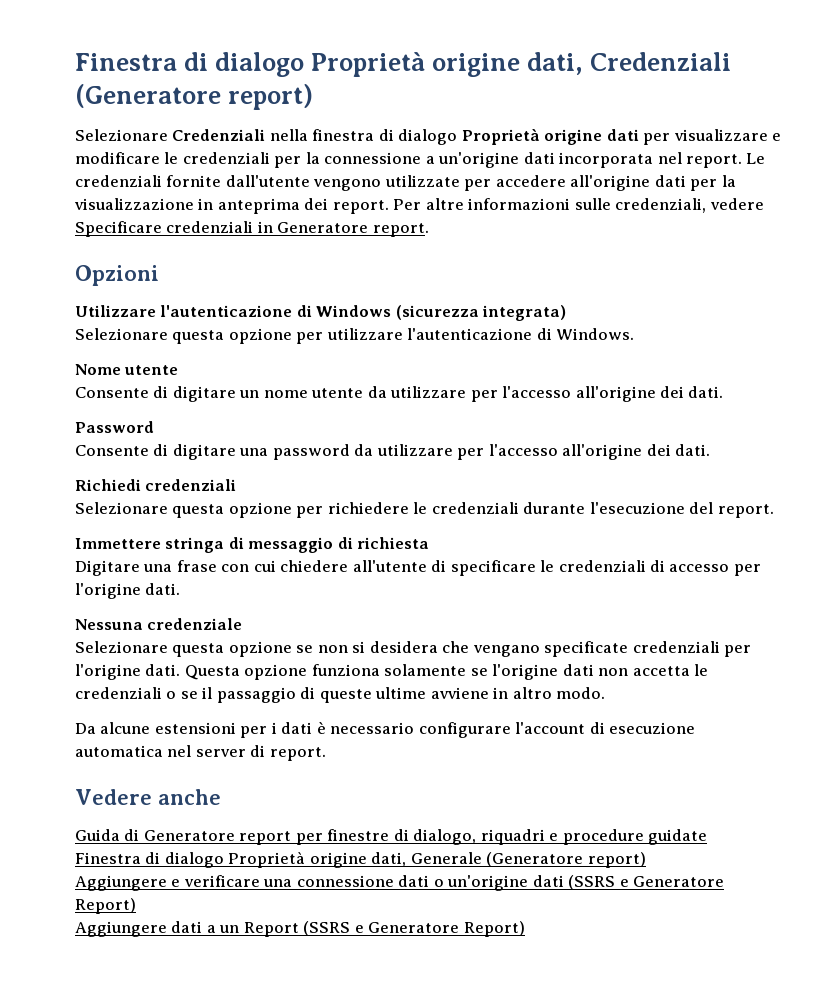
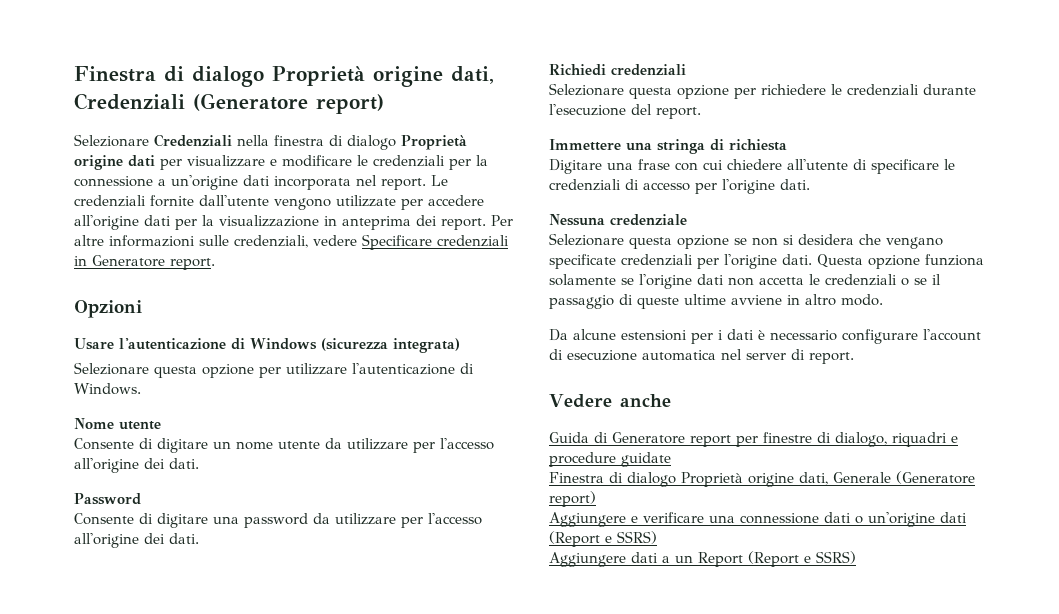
[75,305,156,317] Utilizzare -> [74,338,114,350] Usare
(161, 543) none -> [626,142,652,151] una
[248,537,353,553] messaggio di -> (724, 145) none
[568,875,725,890] [75,898,136,914] (SSRS e Generatore Report) -> [549,531,657,547] (Report e SSRS)
[303,921,525,937] (SSRS e Generatore Report) -> [748,551,856,567] (Report e SSRS)

